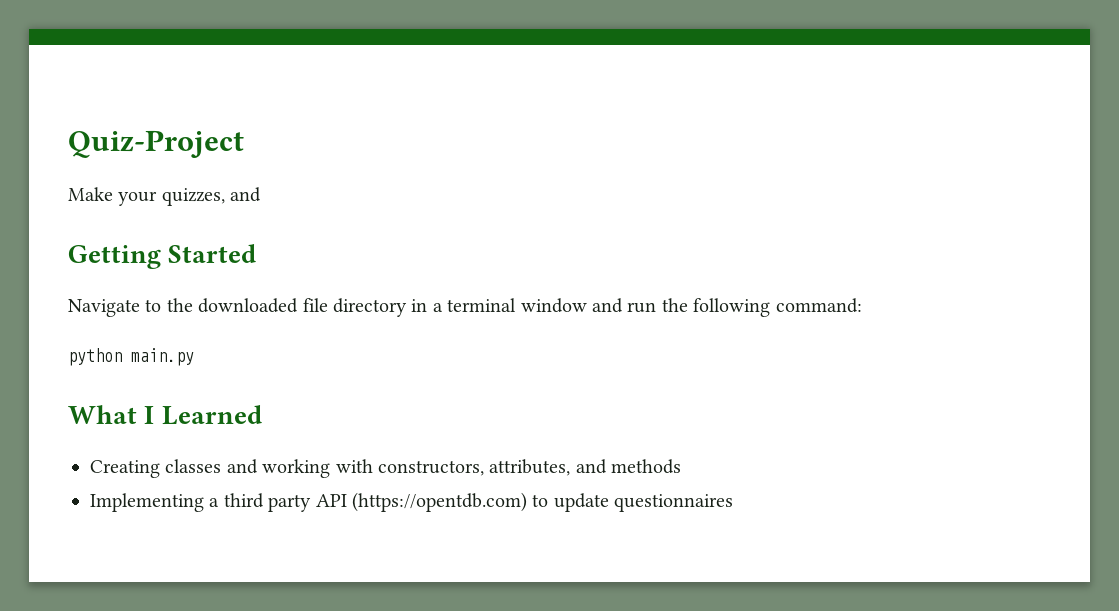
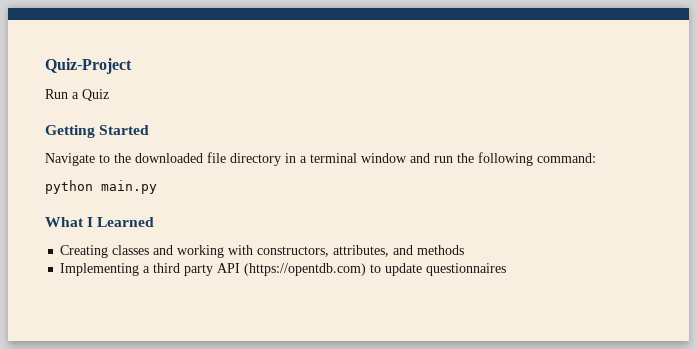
[68,187,262,206] Make your quizzes, and -> [45,89,109,101] Run a Quiz

